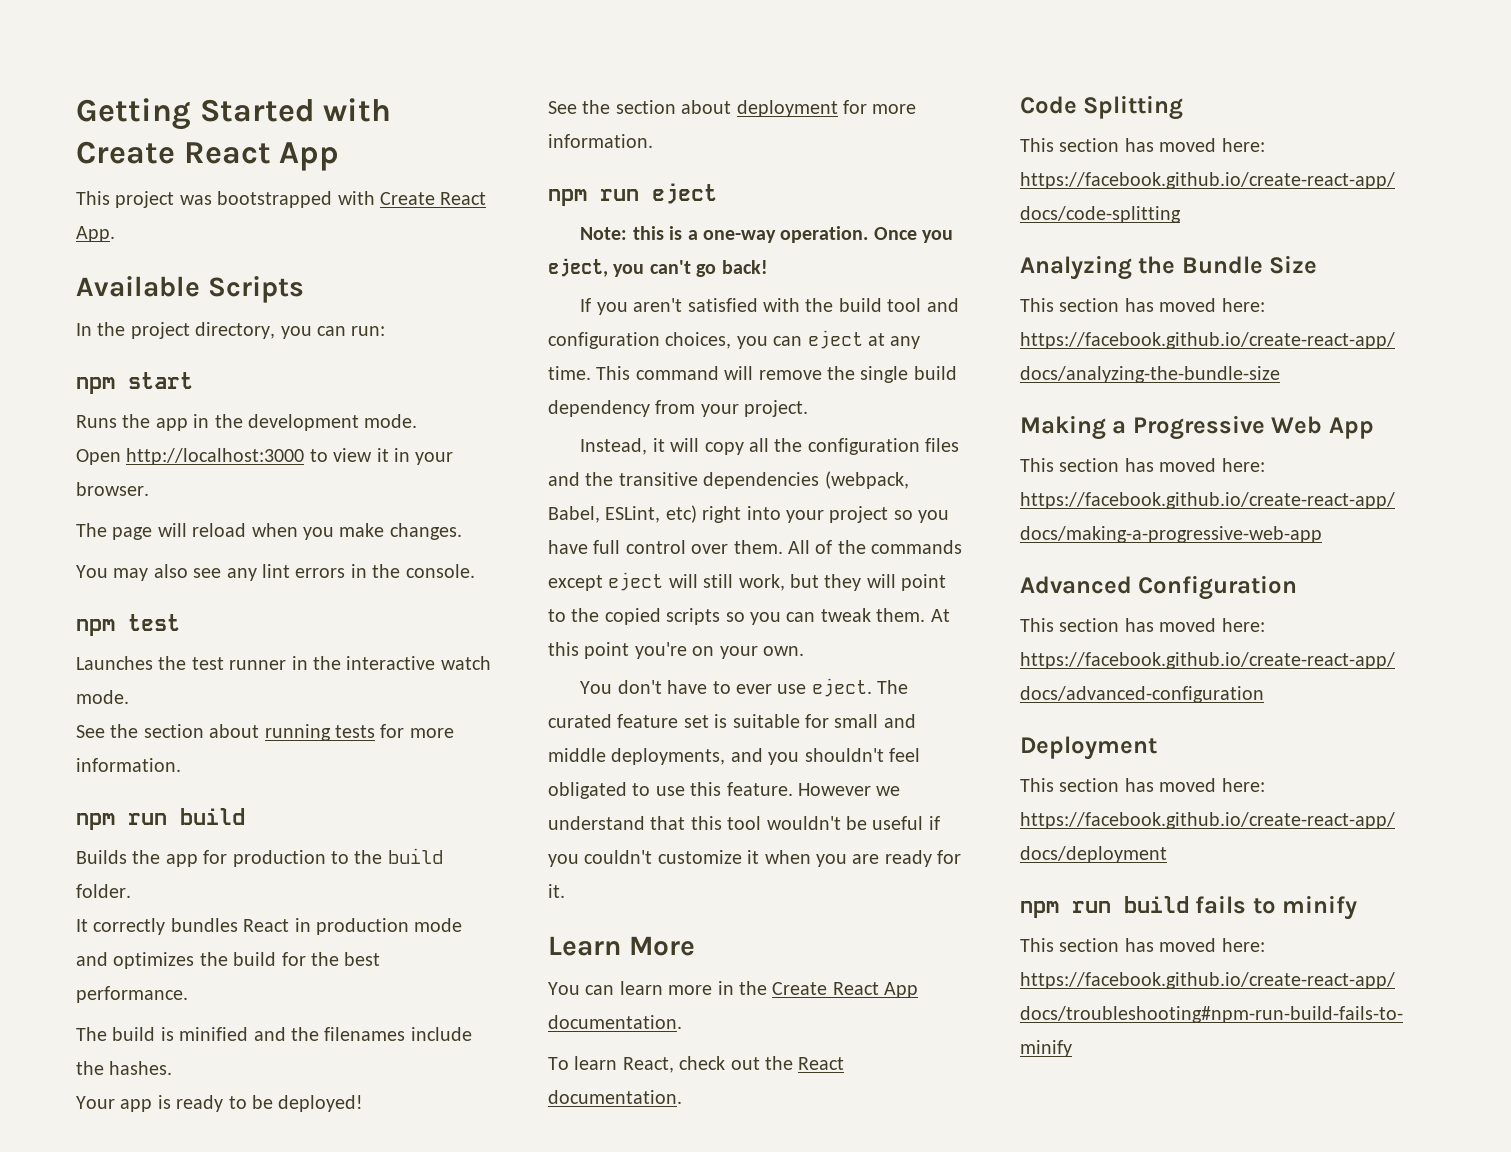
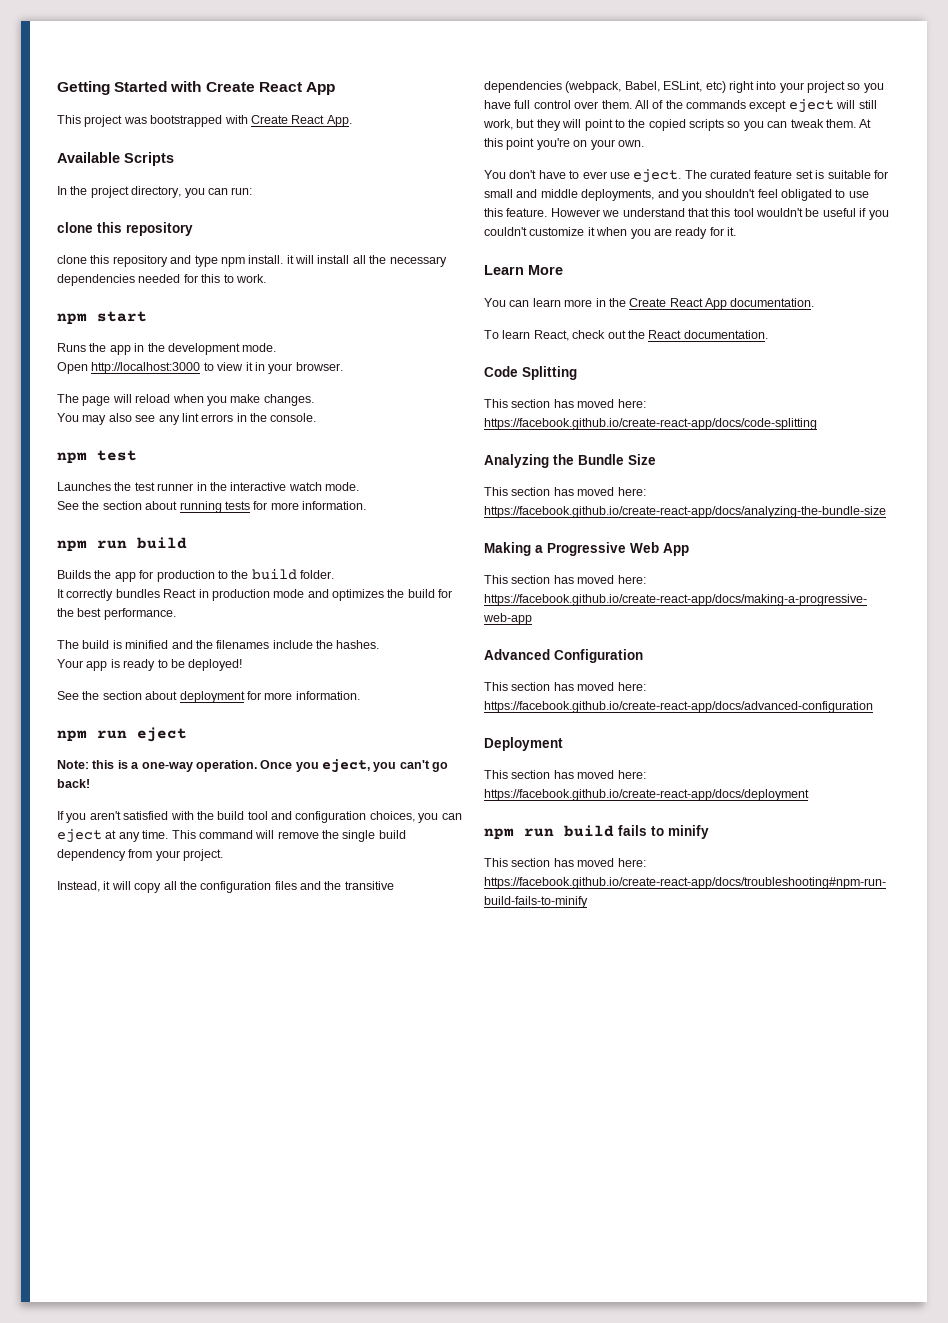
(386, 331) none -> [57,222,193,236] [57,255,447,267] [57,274,266,286] // clone this repository // clone this repository and type npm install. it will install all the necessary dependencies needed for this to work.

